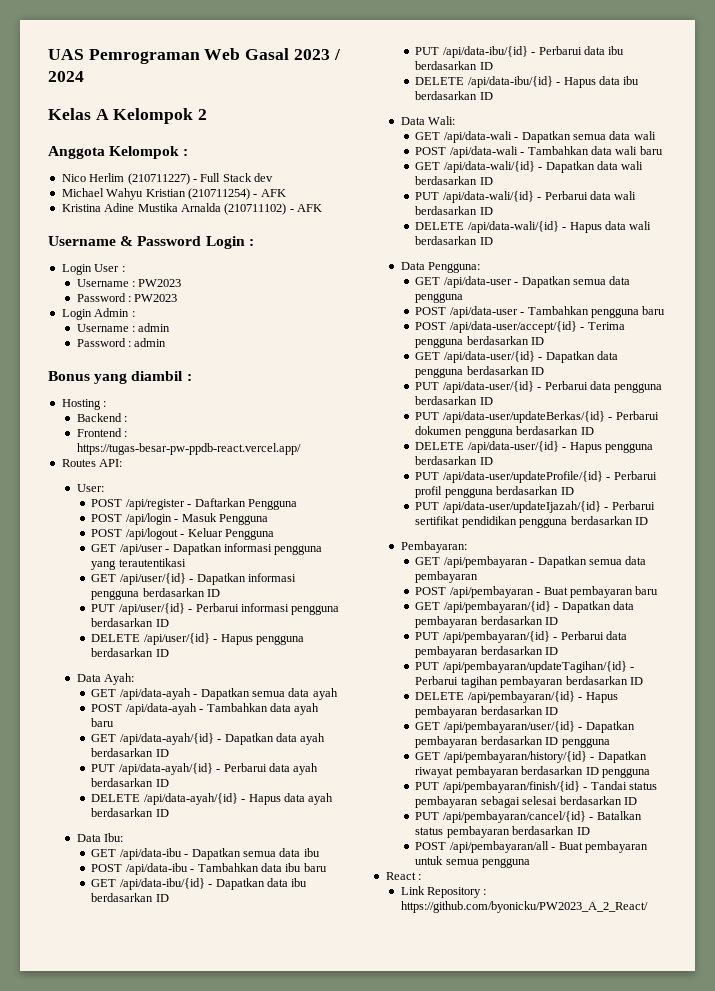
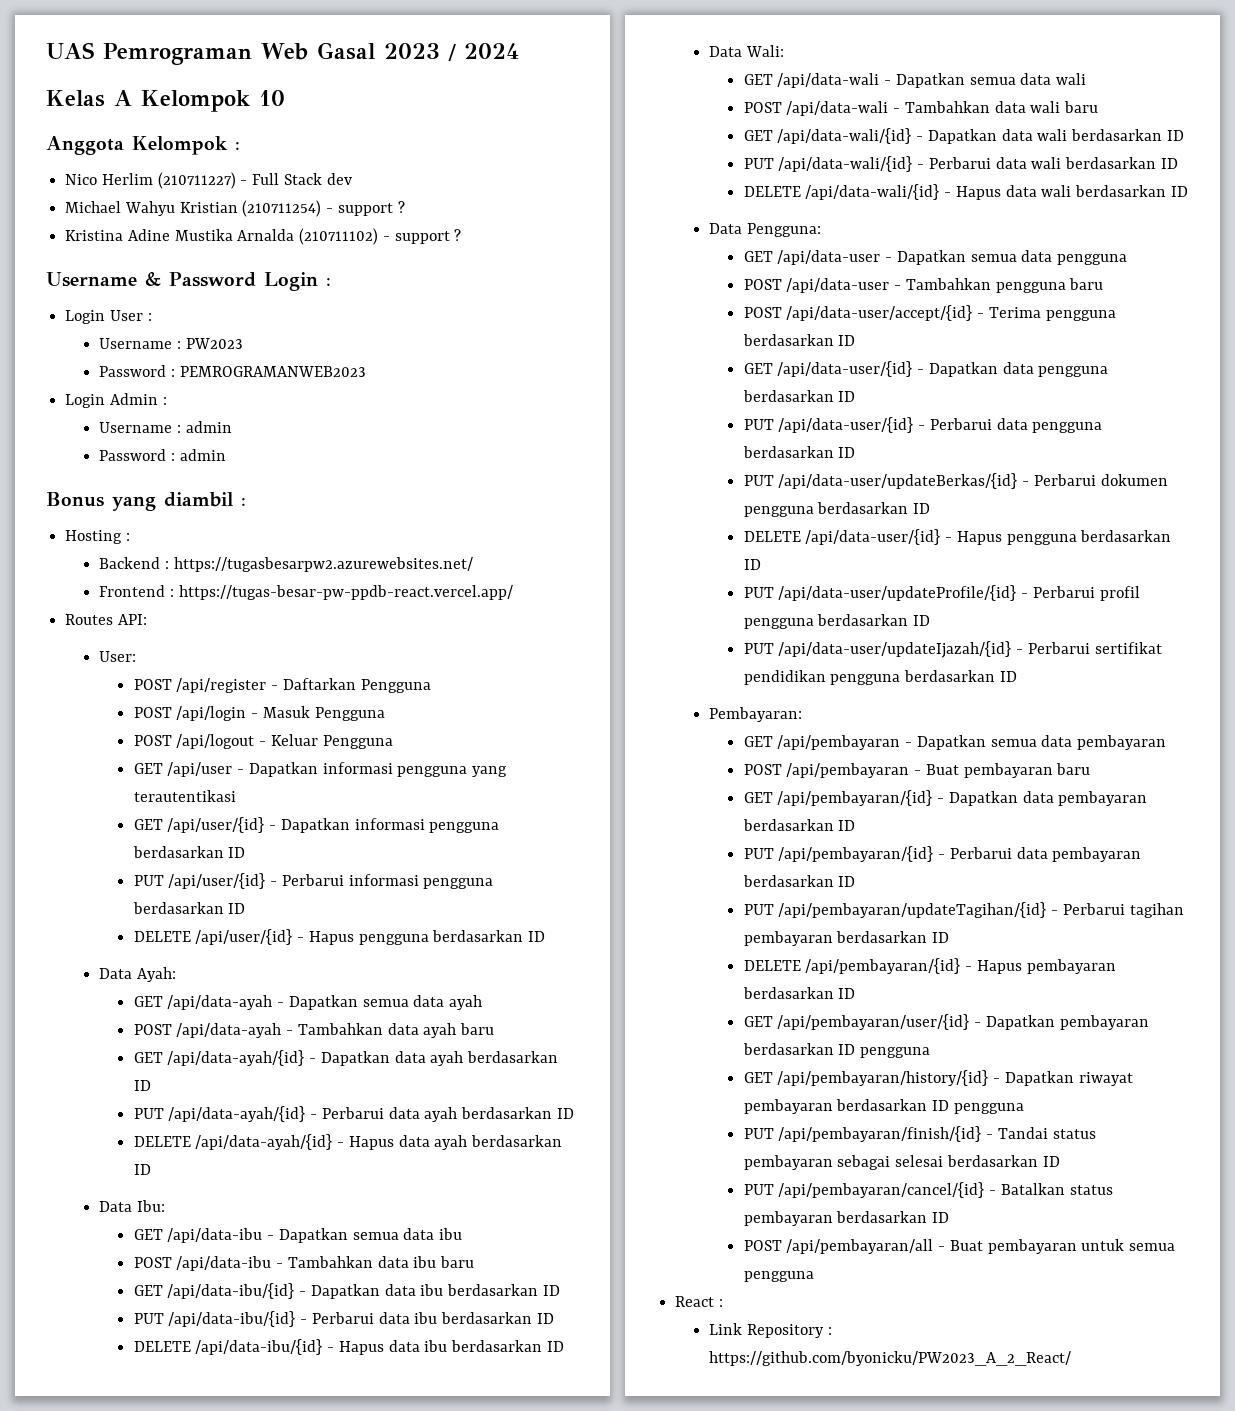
[198,109,208,120] 2 -> [259,90,285,106] 10
[260,189,286,197] AFK -> [337,201,405,216] support ?
[297,204,322,212] AFK -> [394,229,462,244] support ?
[134,294,178,302] PW2023 -> [179,366,366,377] PEMROGRAMANWEB2023
(127, 419) none -> [173,557,473,572] https://tugasbesarpw2.azurewebsites.net/

